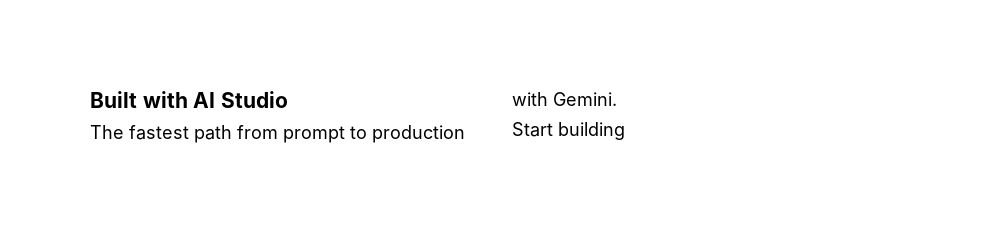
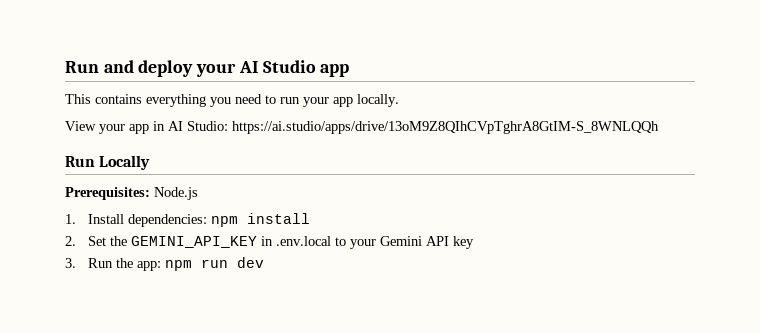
[90,91,289,108] [90,125,465,143] [512,92,617,106] [512,122,625,140] Built with AI Studio // The fastest path from prompt to production with Gemini. // Start building -> [65,60,350,77] [65,94,399,107] [65,121,659,134] [65,155,151,170] [65,187,198,200] [65,213,310,227] [65,236,474,249] [65,257,264,271] Run and deploy your AI Studio app // This contains everything you need to run your app locally. // View your app in AI Studio: https://ai.studio/apps/drive/13oM9Z8QIhCVpTghrA8GtIM-S_8WNLQQh // Run Locally // Prerequisites: Node.js // 1. Install dependencies: npm install // 2. Set the GEMINI_API_KEY in .env.local to your Gemini API key // 3. Run the app: npm run dev

